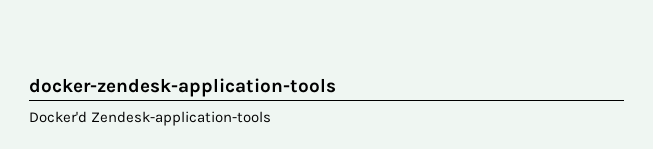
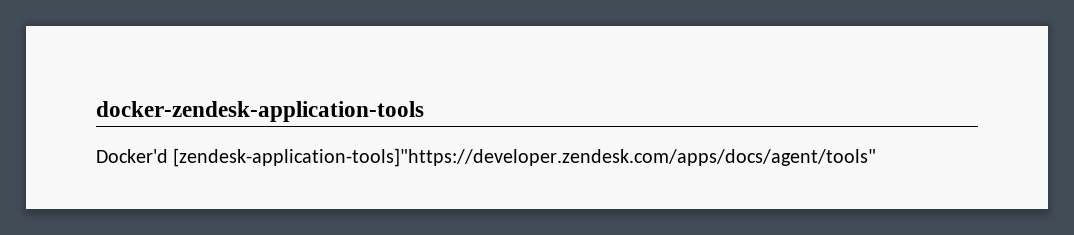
[91,111,272,126] Zendesk-application-tools -> [173,148,877,167] [zendesk-application-tools]"https://developer.zendesk.com/apps/docs/agent/tools"

